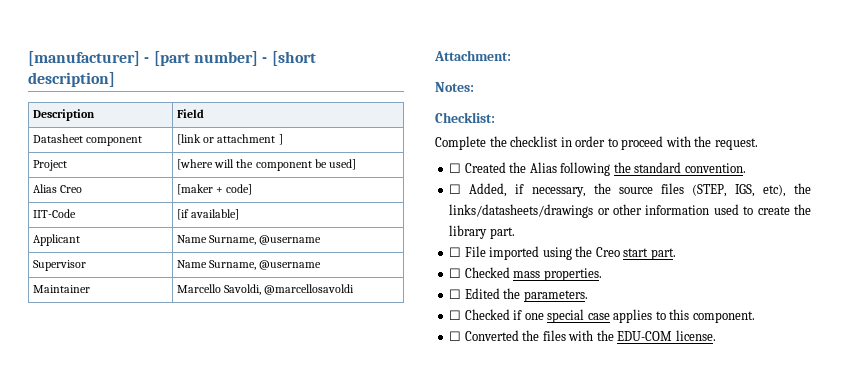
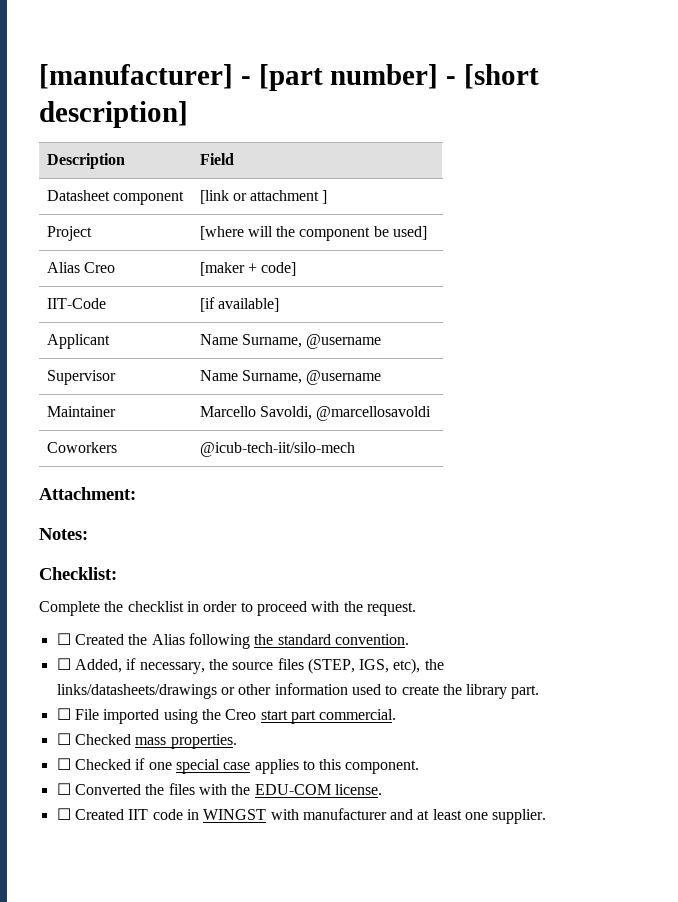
(355, 289) none -> [46,442,117,453] [199,442,355,457] // Coworkers | @icub-tech-iit/silo-mech
[650,248,676,260] part. -> [290,709,397,724] part commercial.
[449,288,588,302] // ☐ Edited the parameters. -> (237, 741) none
(716, 335) none -> [56,808,547,824] // ☐ Created IIT code in WINGST with manufacturer and at least one supplier.

